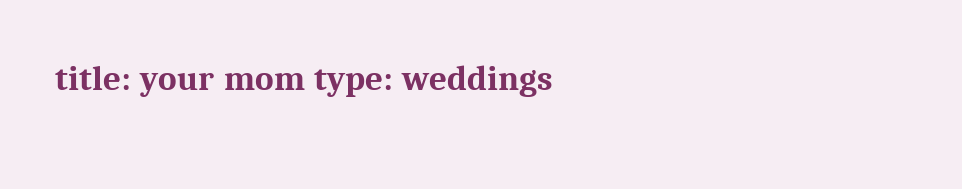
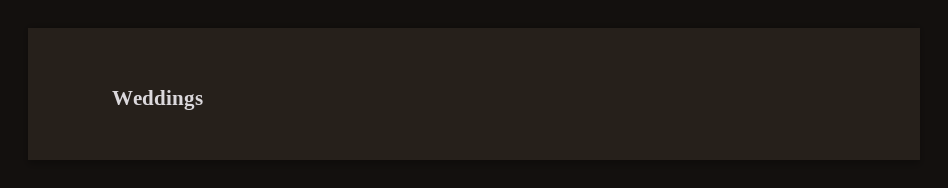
[55,65,554,97] title: your mom type: weddings -> [112,90,203,110] Weddings

